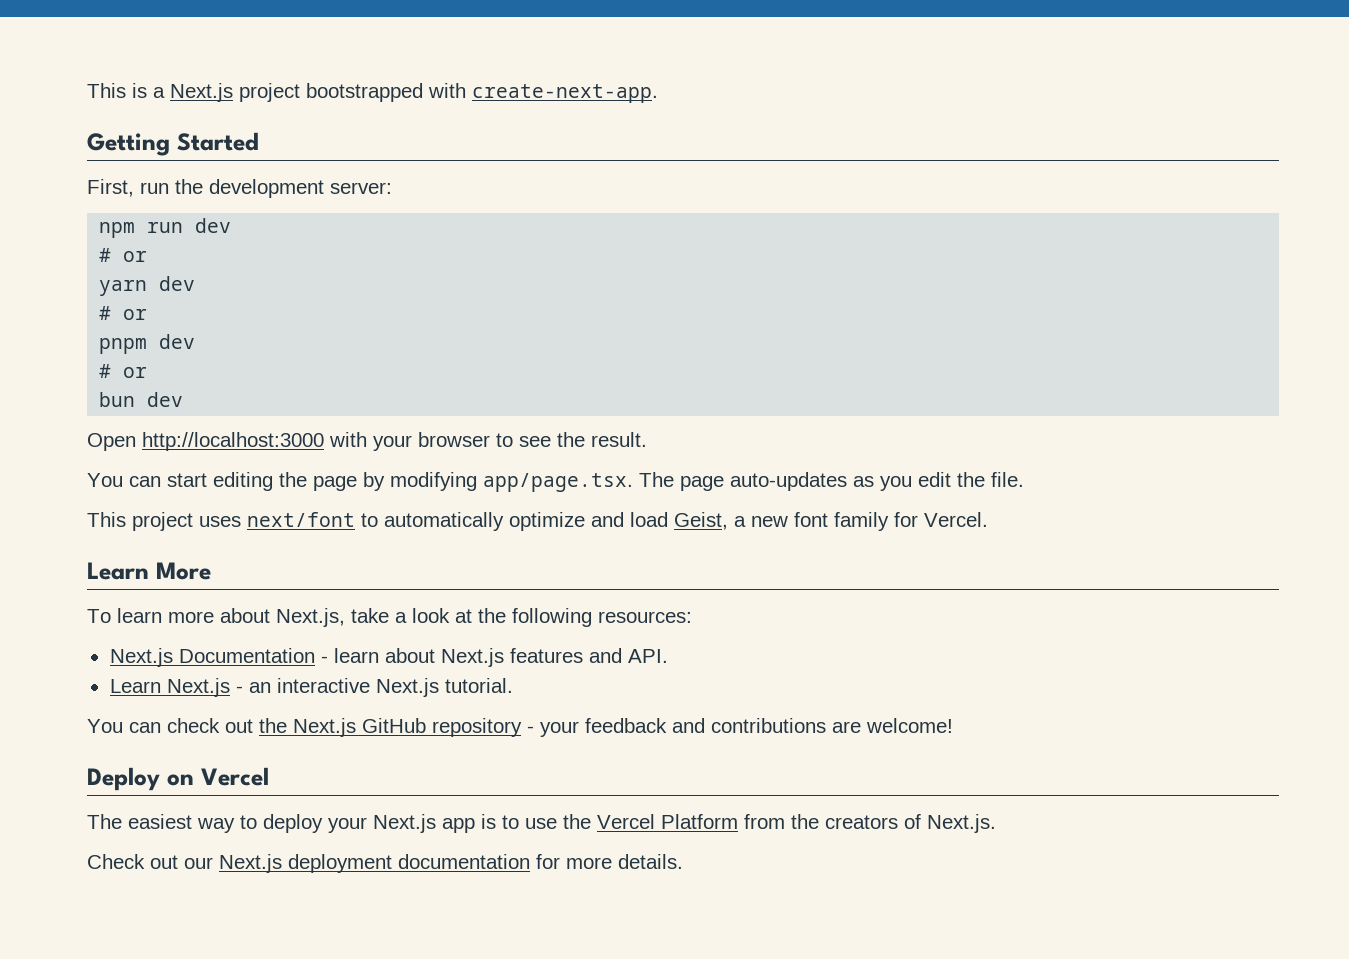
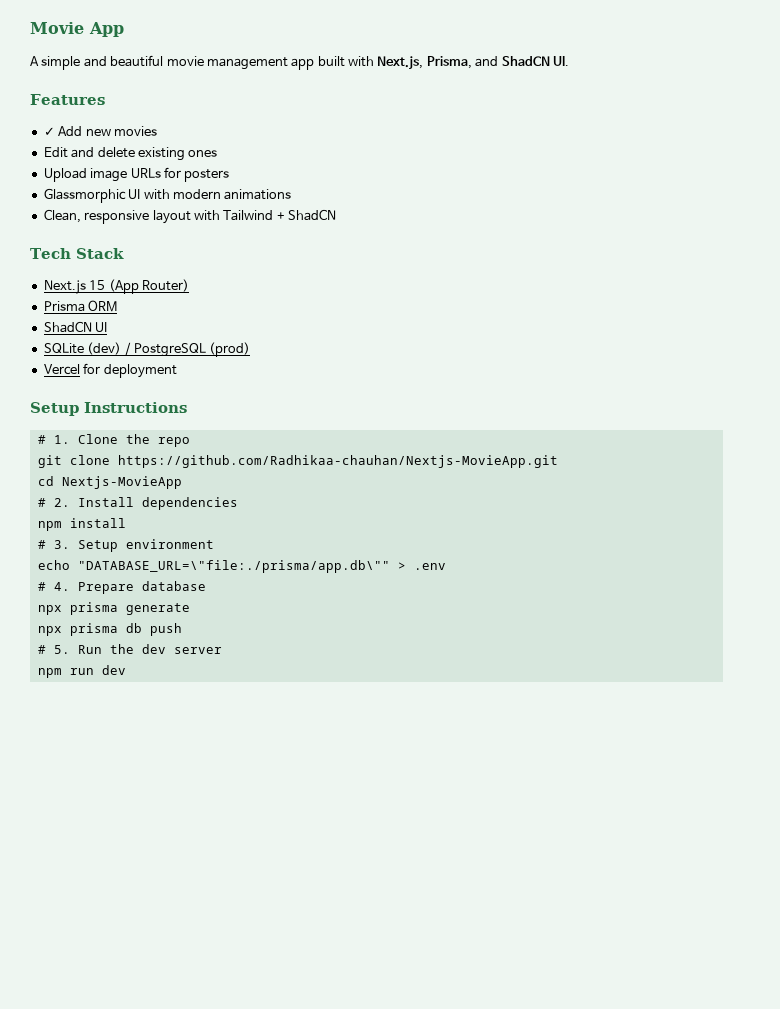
[87,83,658,103] [87,132,259,156] [87,179,392,198] [99,218,232,238] [99,248,148,262] [99,276,196,296] [99,306,148,320] [99,334,196,354] [99,364,148,378] [99,392,184,407] [87,432,647,451] [87,472,1024,492] [87,512,988,531] [87,562,211,580] [87,608,692,627] [109,648,668,667] [109,678,513,697] [87,718,953,737] [87,767,269,791] [87,814,996,833] [87,854,683,873] This is a Next.js project bootstrapped with create-next-app. // Getting Started // First, run the development server: // npm run dev // # or // yarn dev // # or // pnpm dev // # or // bun dev // Open http://localhost:3000 with your browser to see the result. // You can start editing the page by modifying app/page.tsx. The page auto-updates as you edit the file. // This project uses next/font to automatically optimize and load Geist, a new font family for Vercel. // Learn More // To learn more about Next.js, take a look at the following resources: // Next.js Documentation - learn about Next.js features and API. // Learn Next.js - an interactive Next.js tutorial. // You can check out the Next.js GitHub repository - your feedback and contributions are welcome! // Deploy on Vercel // The easiest way to deploy your Next.js app is to use the Vercel Platform from the creators of Next.js. // Check out our Next.js deployment documentation for more details. -> [30,22,124,37] [30,55,569,70] [30,94,105,105] [43,126,157,136] [43,147,218,161] [43,167,230,182] [43,188,292,203] [43,209,336,224] [30,248,124,259] [43,279,189,294] [43,300,118,312] [43,321,108,333] [43,342,251,357] [43,363,177,378] [30,402,187,416] [37,434,190,447] [37,455,558,468] [37,476,182,489] [37,497,238,510] [37,518,126,531] [37,539,214,552] [37,560,446,573] [37,581,206,594] [37,602,190,615] [37,623,182,636] [37,644,222,654] [37,665,126,678] Movie App // A simple and beautiful movie management app built with Next.js, Prisma, and ShadCN UI. // Features // ✓ Add new movies // Edit and delete existing ones // Upload image URLs for posters // Glassmorphic UI with modern animations // Clean, responsive layout with Tailwind + ShadCN // Tech Stack // Next.js 15 (App Router) // Prisma ORM // ShadCN UI // SQLite (dev) / PostgreSQL (prod) // Vercel for deployment // Setup Instructions // # 1. Clone the repo // git clone https://github.com/Radhikaa-chauhan/Nextjs-MovieApp.git // cd Nextjs-MovieApp // # 2. Install dependencies // npm install // # 3. Setup environment // echo "DATABASE_URL=\"file:./prisma/app.db\"" > .env // # 4. Prepare database // npx prisma generate // npx prisma db push // # 5. Run the dev server // npm run dev

